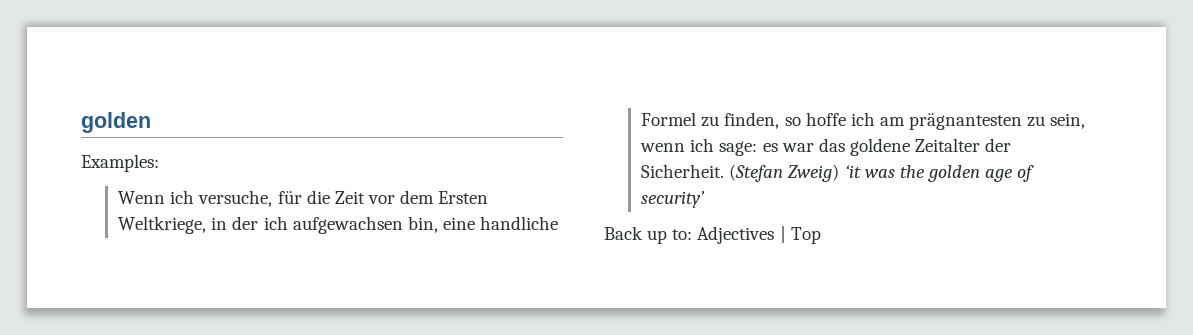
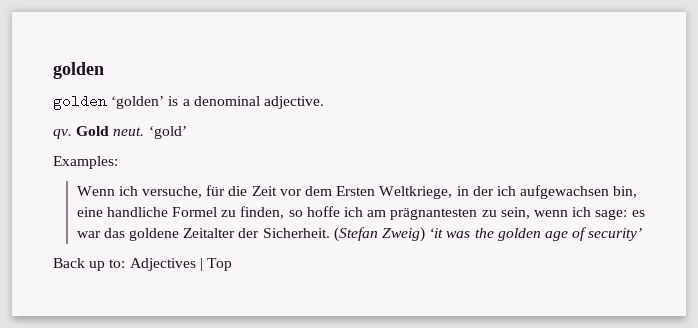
[81,112,151,133] golden -> [53,62,104,79] [53,94,324,110] [53,126,187,139] golden // golden ‘golden’ is a denominal adjective. // qv. Gold neut. ‘gold’

